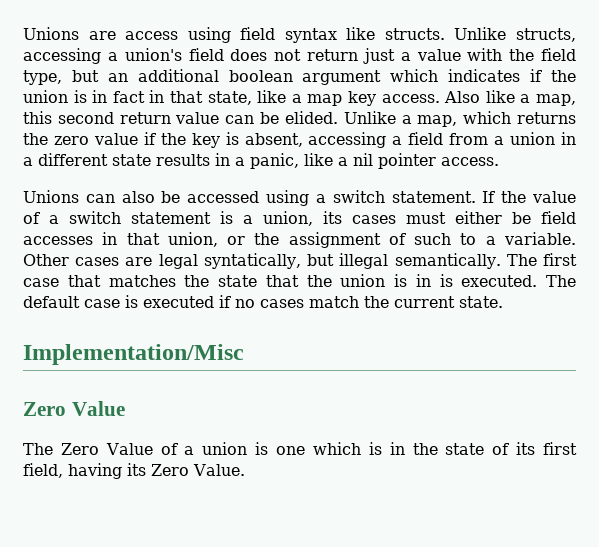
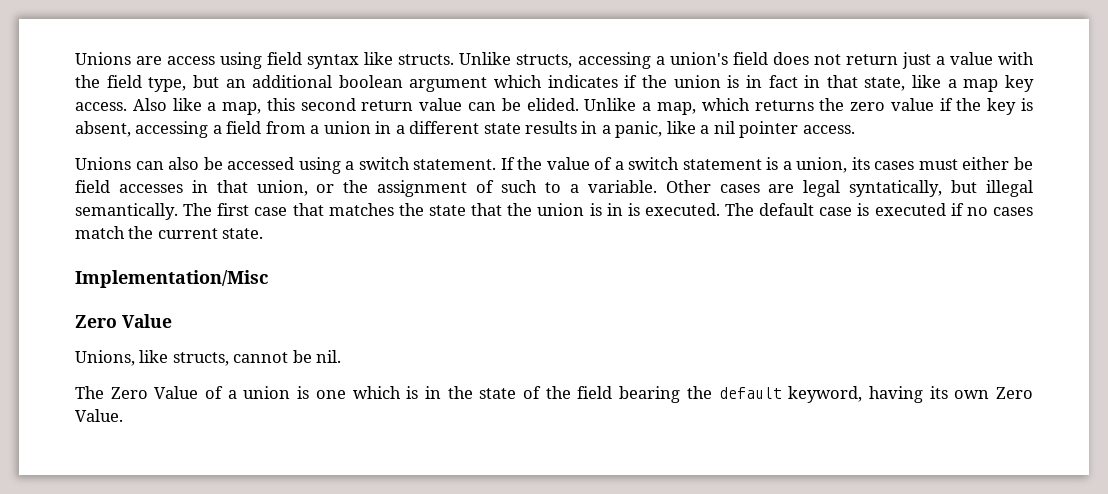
(125, 408) none -> [75,350,342,366] // Unions, like structs, cannot be nil.
[516,442,577,455] [23,463,63,478] its first field, -> [545,386,863,403] the field bearing the default keyword,
(146, 469) none -> [954,390,990,399] own

